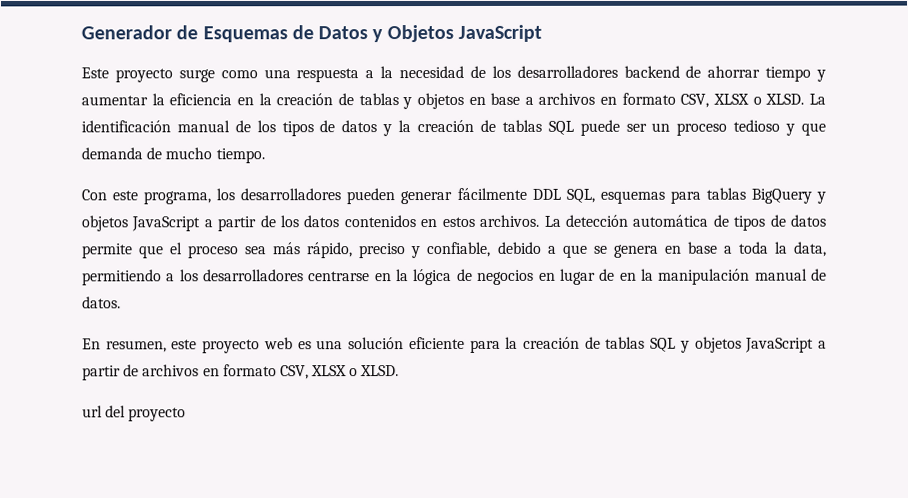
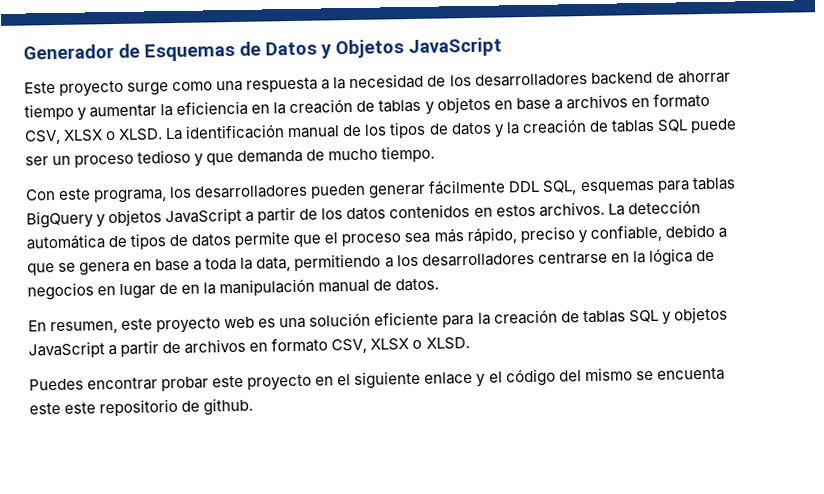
[82,405,187,422] url del proyecto -> [29,367,725,392] [29,397,254,417] Puedes encontrar probar este proyecto en el siguiente enlace y el código del mismo se encuenta este este repositorio de github.

